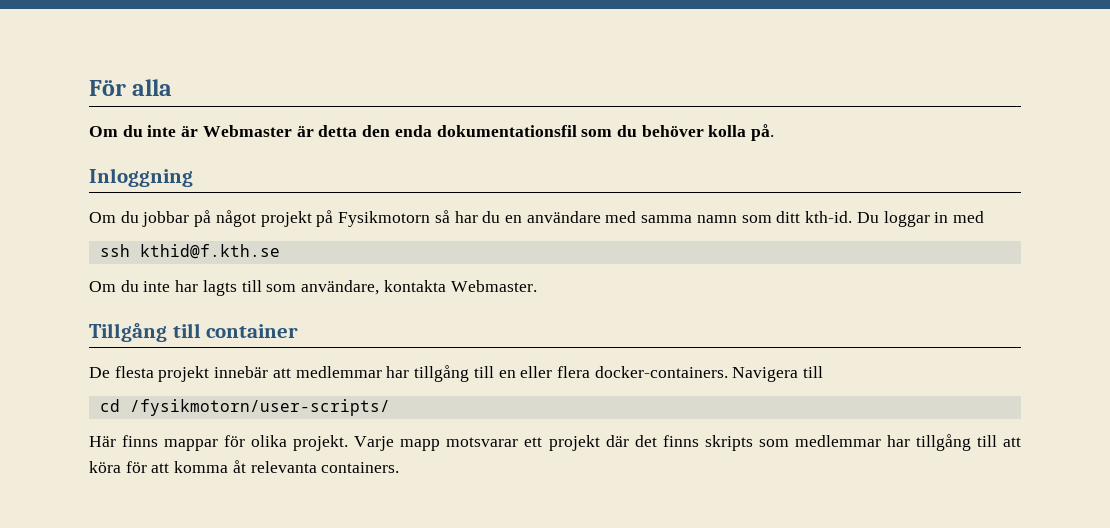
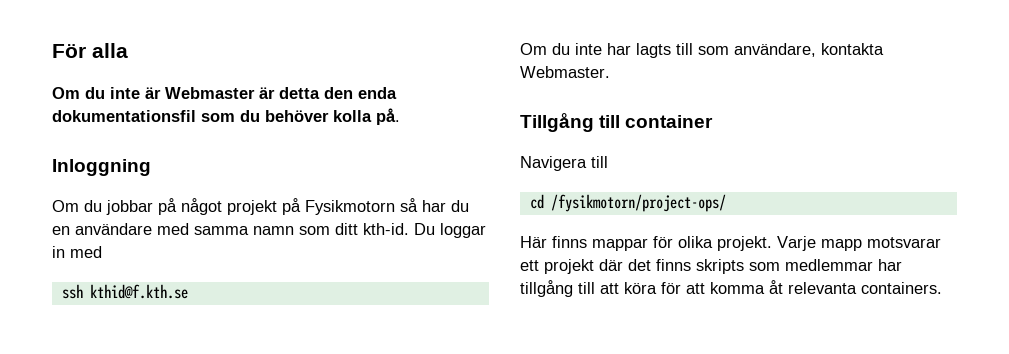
[89,365,728,382] De flesta projekt innebär att medlemmar har tillgång till en eller flera docker-containers. -> (714, 121) none
[129,399,390,416] /fysikmotorn/user-scripts/ -> [550,194,726,212] /fysikmotorn/project-ops/

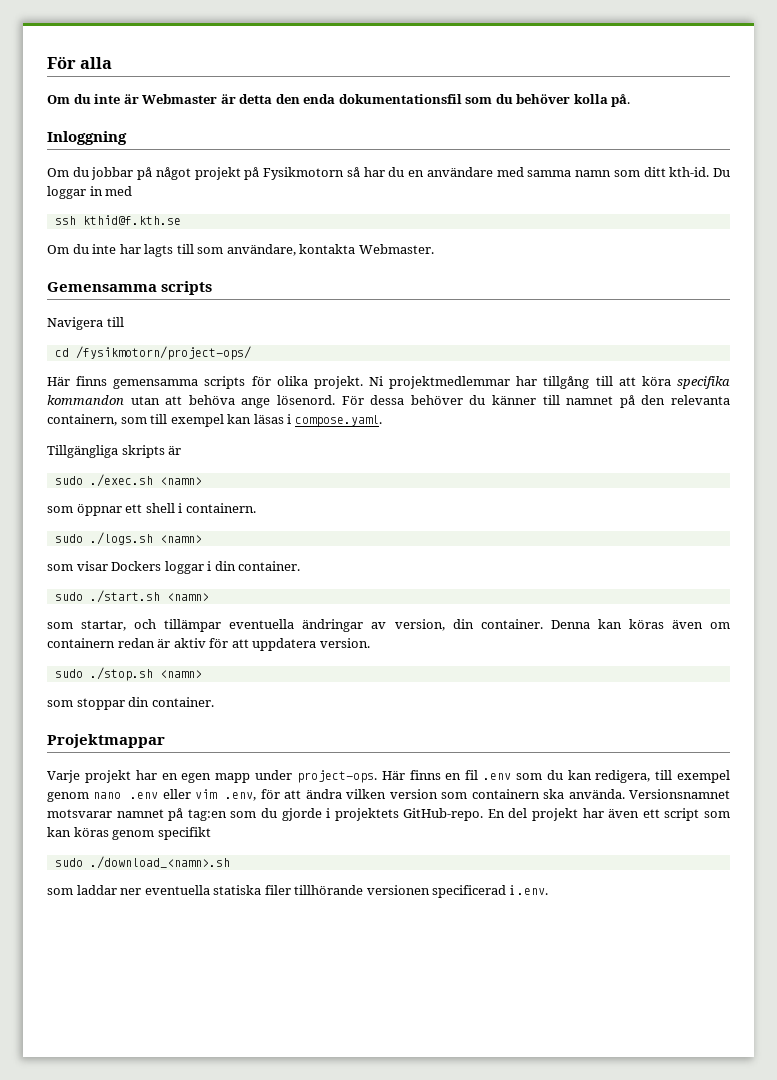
[520,113,714,132] Tillgång till container -> [47,281,213,295] Gemensamma scripts
[592,238,648,251] mappar -> [113,376,246,389] gemensamma scripts
[777,236,941,251] [520,259,873,274] Varje mapp motsvarar ett projekt där det finns skripts som medlemmar -> [369,376,511,389] Ni projektmedlemmar
[661,280,942,294] för att komma åt relevanta containers. -> [677,376,730,389] [47,395,731,408] [47,414,382,427] [47,445,182,458] [54,474,202,487] [47,503,256,516] [54,532,202,545] [47,561,301,574] [54,590,209,603] [47,619,730,632] [47,638,370,651] [54,667,202,681] [47,697,214,710] [47,734,165,748] [47,770,730,783] [47,789,730,802] [47,808,731,821] [47,827,211,840] [54,856,230,869] [47,885,549,898] specifika kommandon utan att behöva ange lösenord. För dessa behöver du känner till namnet på den relevanta containern, som till exempel kan läsas i compose.yaml. // Tillgängliga skripts är // sudo ./exec.sh <namn> // som öppnar ett shell i containern. // sudo ./logs.sh <namn> // som visar Dockers loggar i din container. // sudo ./start.sh <namn> // som startar, och tillämpar eventuella ändringar av version, din container. Denna kan köras även om containern redan är aktiv för att uppdatera version. // sudo ./stop.sh <namn> // som stoppar din container. // Projektmappar // Varje projekt har en egen mapp under project-ops. Här finns en fil .env som du kan redigera, till exempel genom nano .env eller vim .env, för att ändra vilken version som containern ska använda. Versionsnamnet motsvarar namnet på tag:en som du gjorde i projektets GitHub-repo. En del projekt har även ett script som kan köras genom specifikt // sudo ./download_<namn>.sh // som laddar ner eventuella statiska filer tillhörande versionen specificerad i .env.

